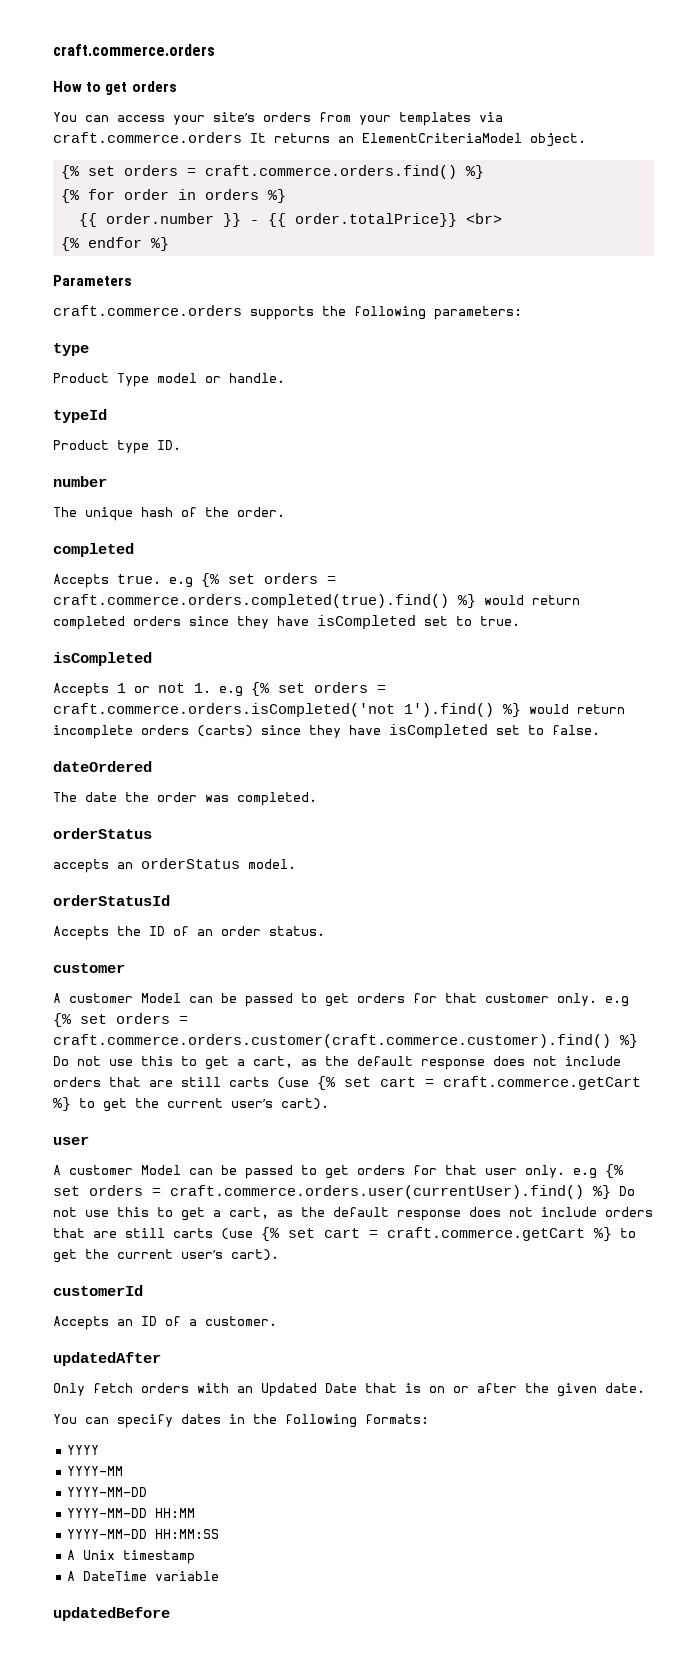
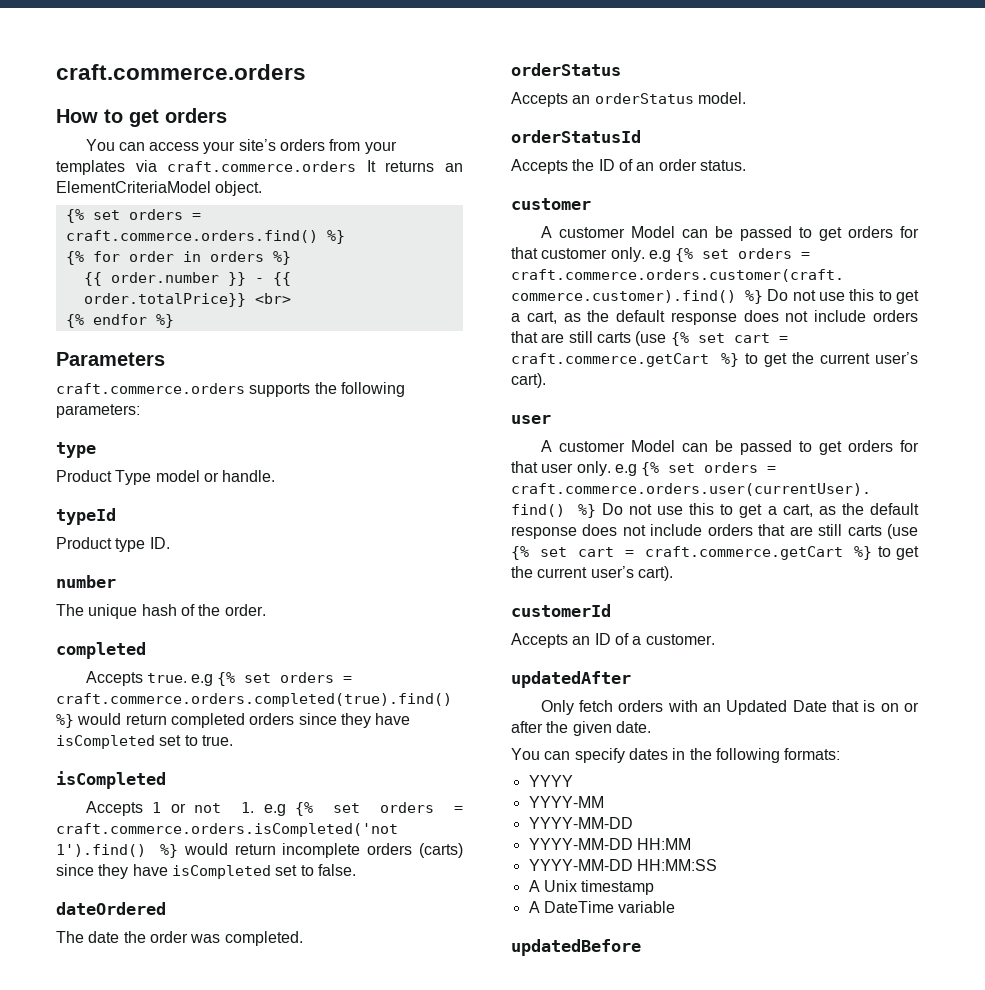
[53,859,109,873] accepts -> [511,92,568,107] Accepts

